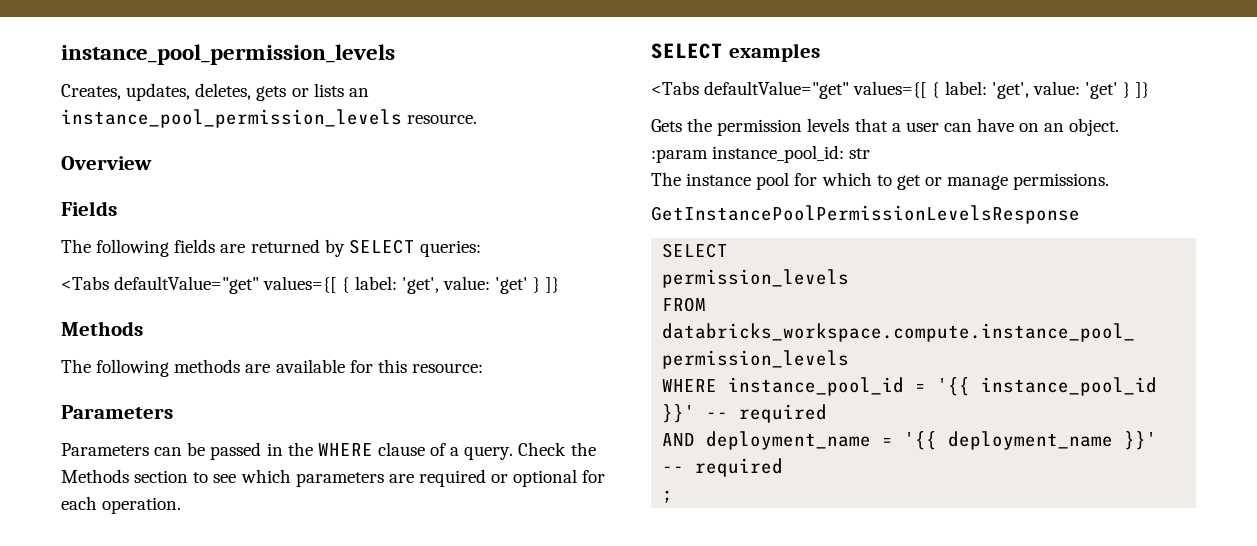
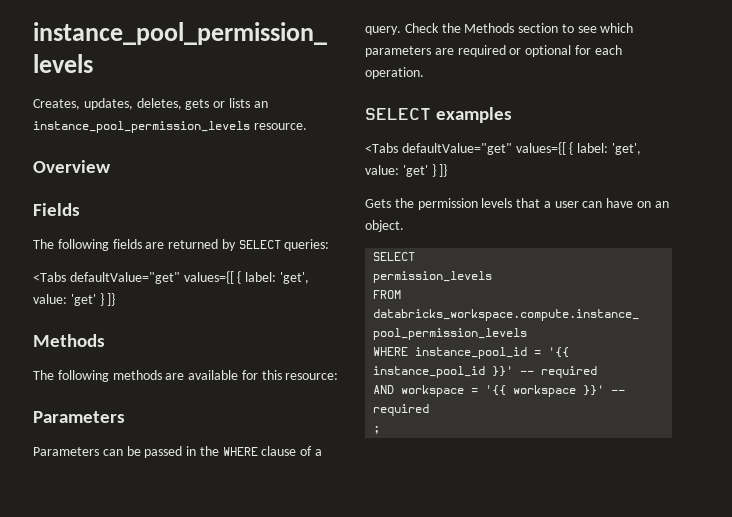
[651,145,871,163] [651,172,1110,190] [651,205,1080,224] // :param instance_pool_id: str // The instance pool for which to get or manage permissions. // GetInstancePoolPermissionLevelsResponse -> (404, 226) none
[706,431,1114,450] deployment_name = '{{ deployment_name -> [401,385,577,397] workspace = '{{ workspace

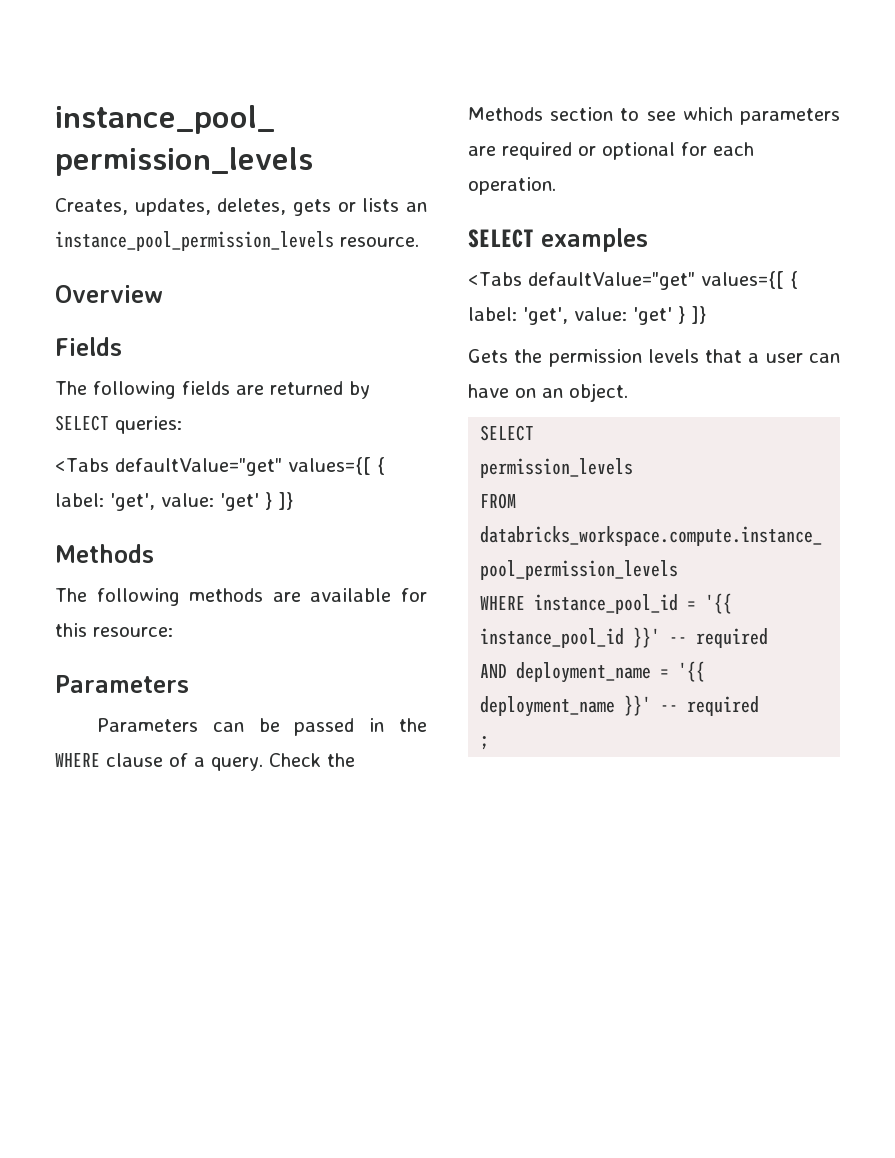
[401,385,577,397] workspace = '{{ workspace -> [516,661,706,683] [480,696,616,717] deployment_name = '{{ deployment_name

